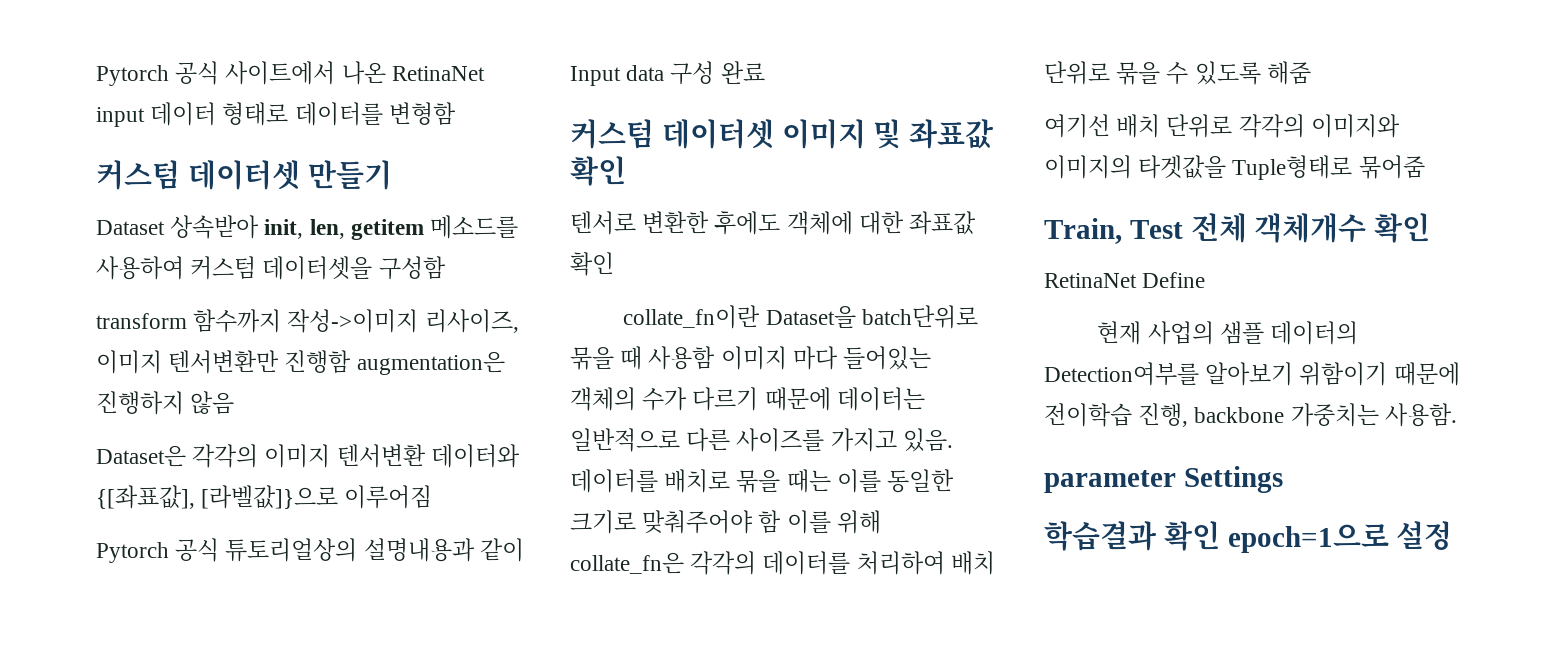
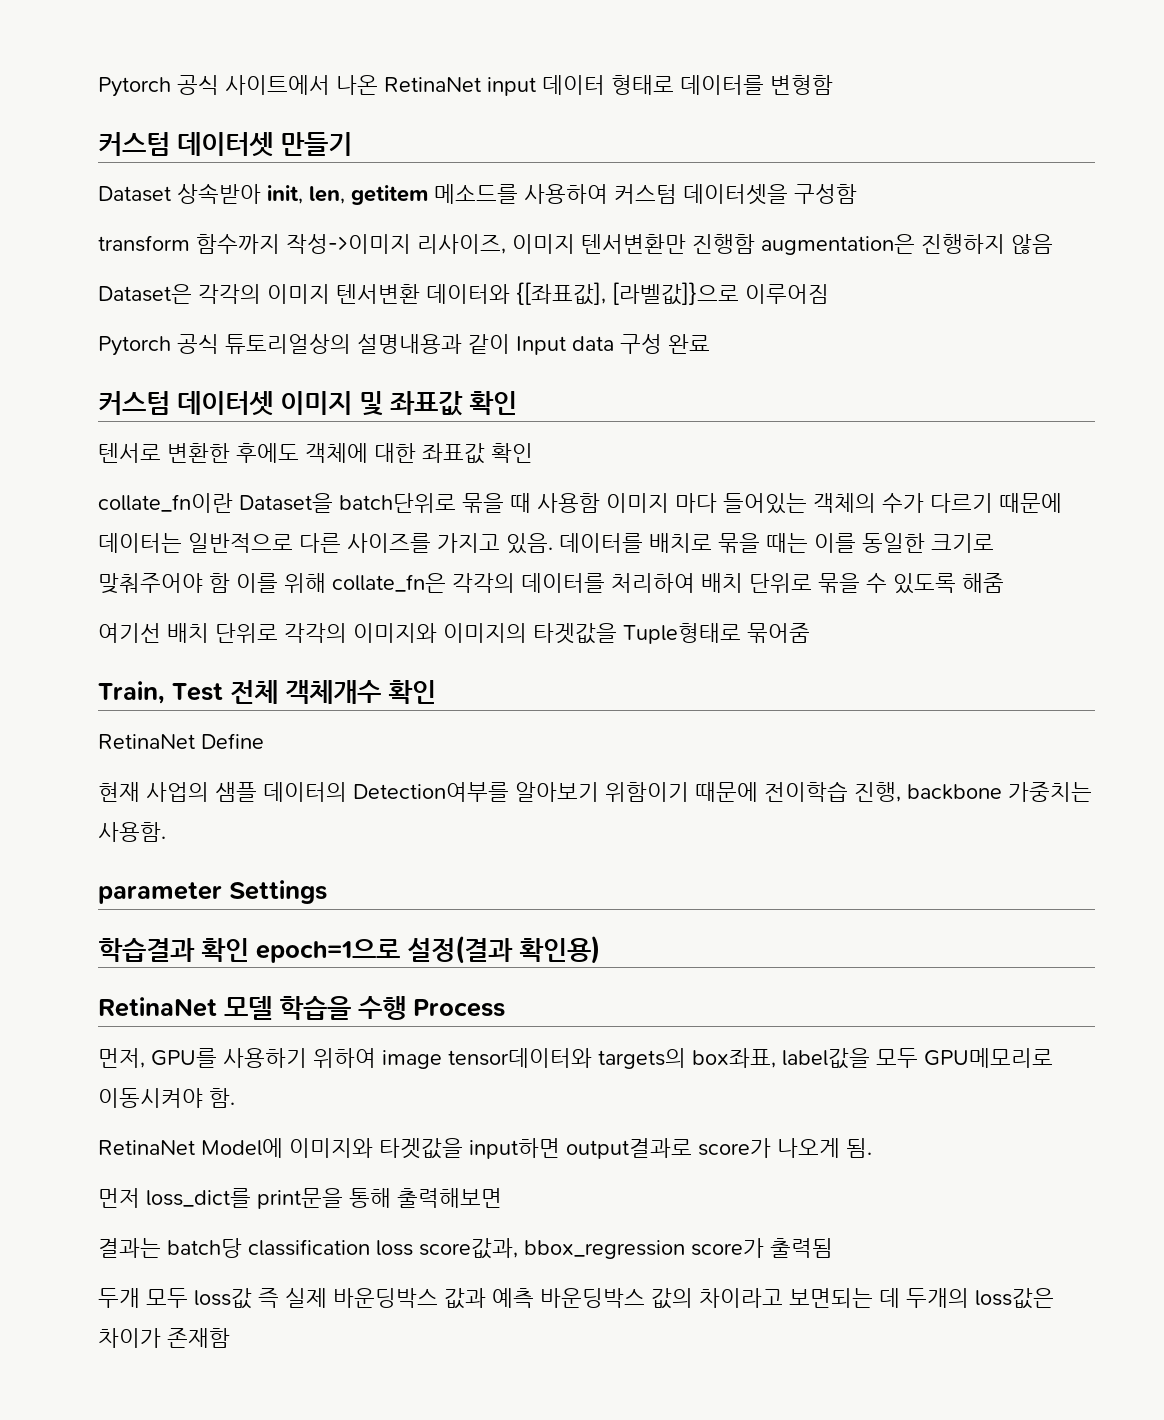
[1396,521,1453,550] 설정 -> [407,935,600,964] [98,996,505,1020] [98,1048,1053,1069] [98,1088,235,1108] [98,1138,872,1159] [98,1188,502,1209] [98,1238,833,1259] [98,1288,1054,1309] [98,1328,230,1348] 설정(결과 확인용) // RetinaNet 모델 학습을 수행 Process // 먼저, GPU를 사용하기 위하여 image tensor데이터와 targets의 box좌표, label값을 모두 GPU메모리로 이동시켜야 함. // RetinaNet Model에 이미지와 타겟값을 input하면 output결과로 score가 나오게 됨. // 먼저 loss_dict를 print문을 통해 출력해보면 // 결과는 batch당 classification loss score값과, bbox_regression score가 출력됨 // 두개 모두 loss값 즉 실제 바운딩박스 값과 예측 바운딩박스 값의 차이라고 보면되는 데 두개의 loss값은 차이가 존재함

